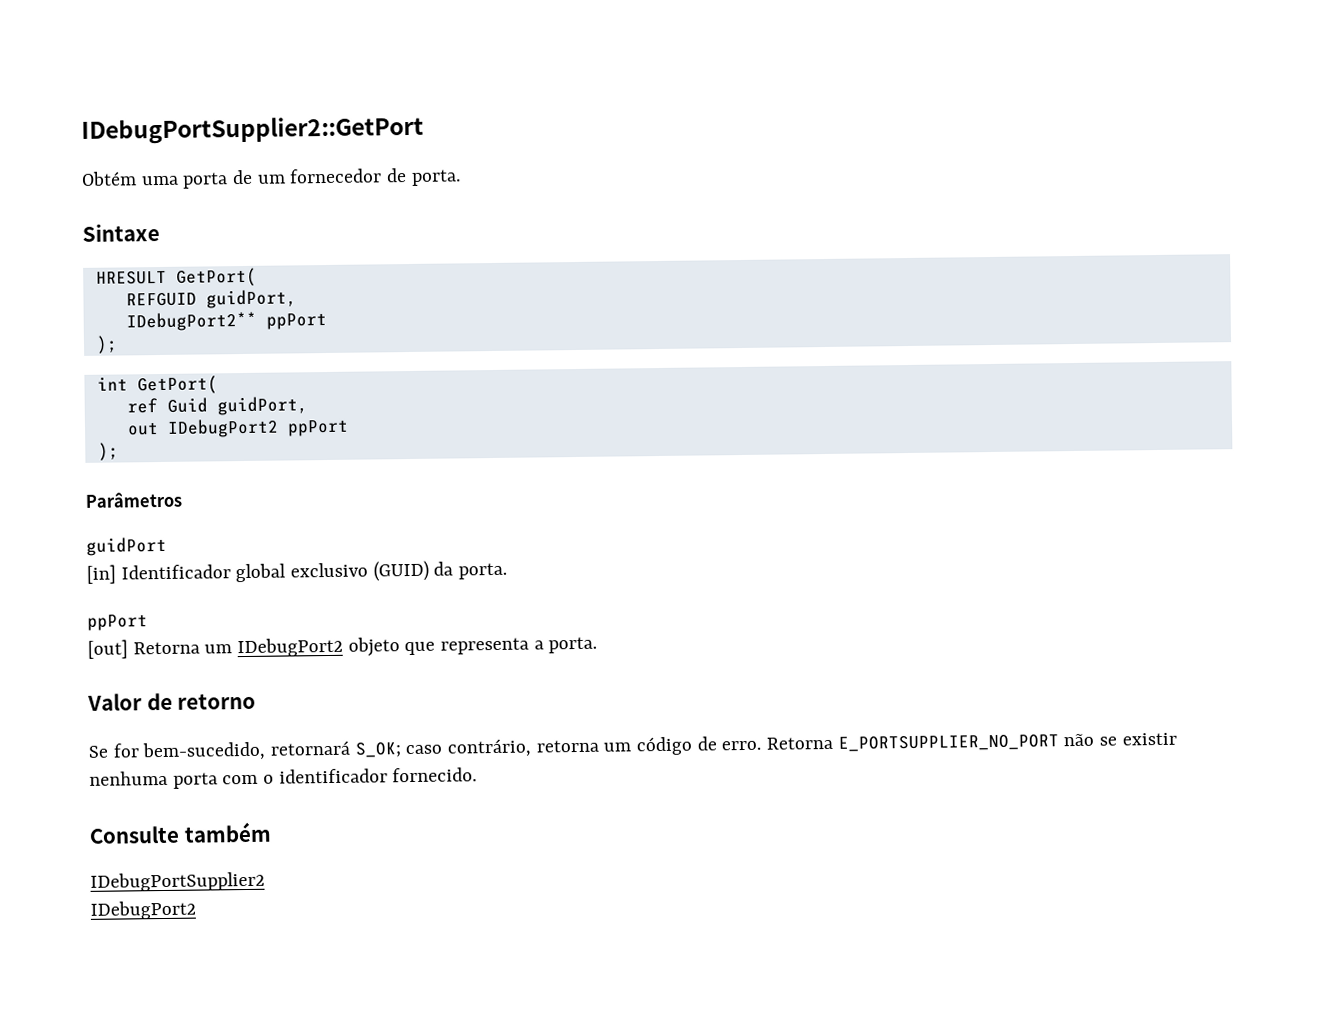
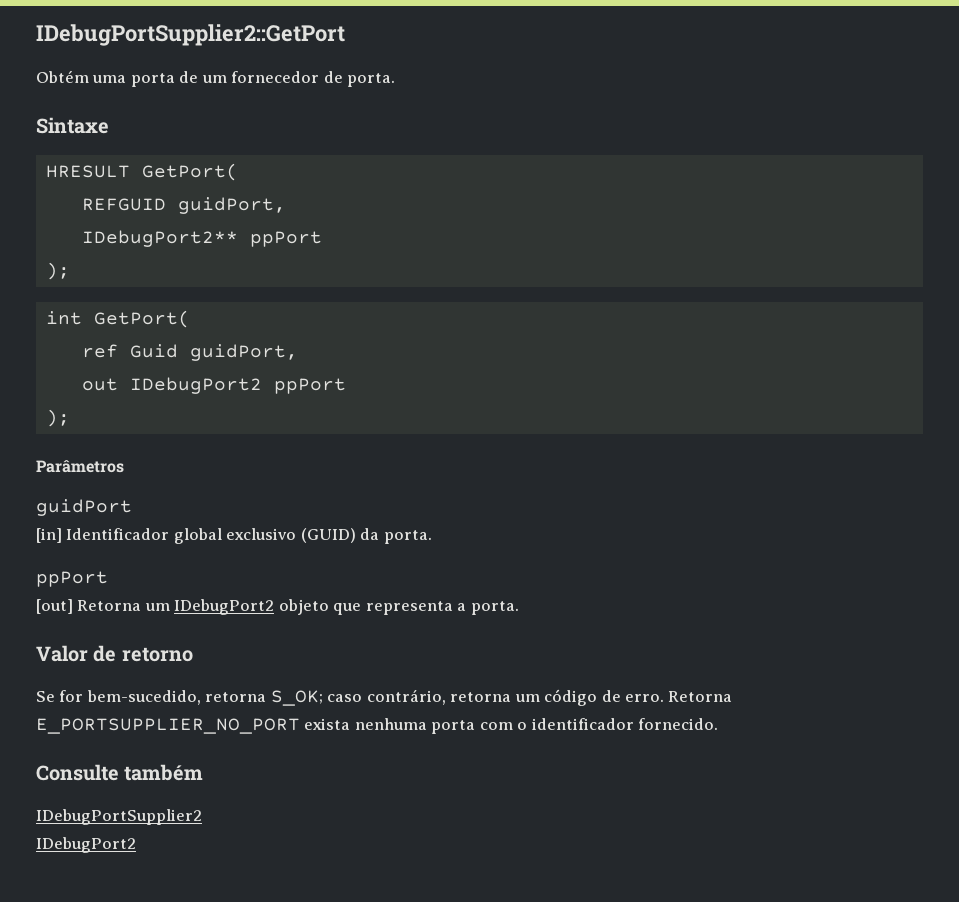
[270,740,351,756] retornará -> [205,692,267,702] retorna
[1063,732,1177,747] não se existir -> [304,718,351,730] exista

